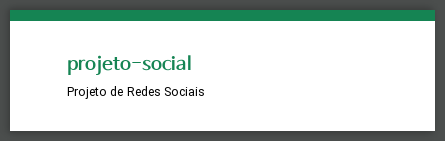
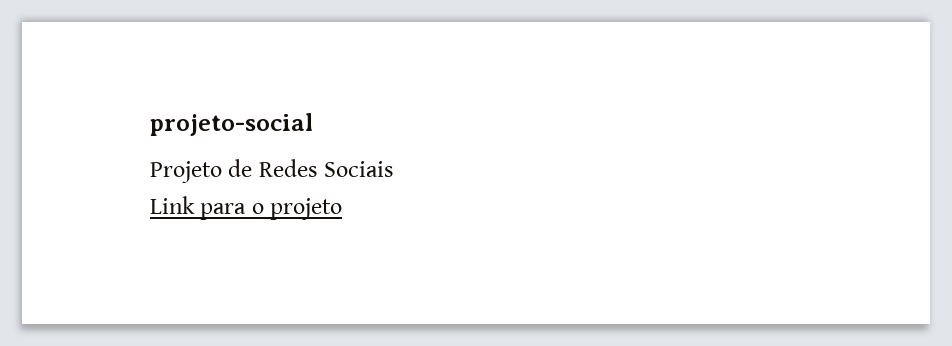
(206, 91) none -> [150,196,343,220] // Link para o projeto

